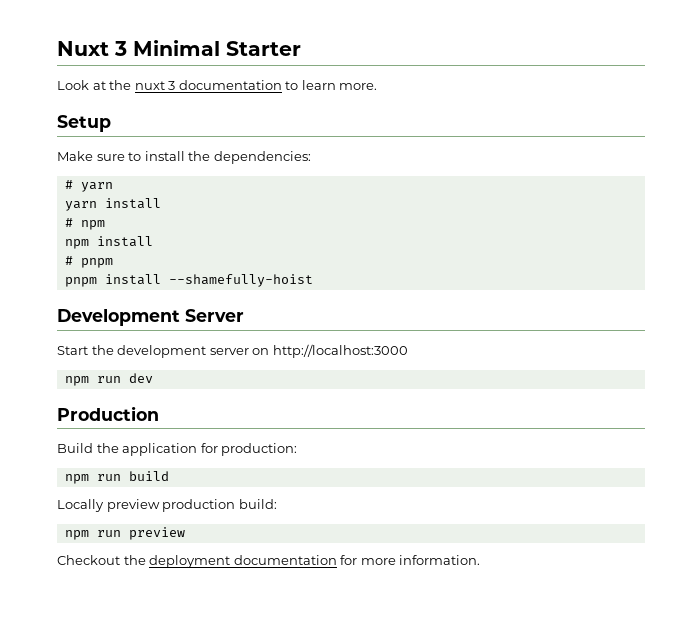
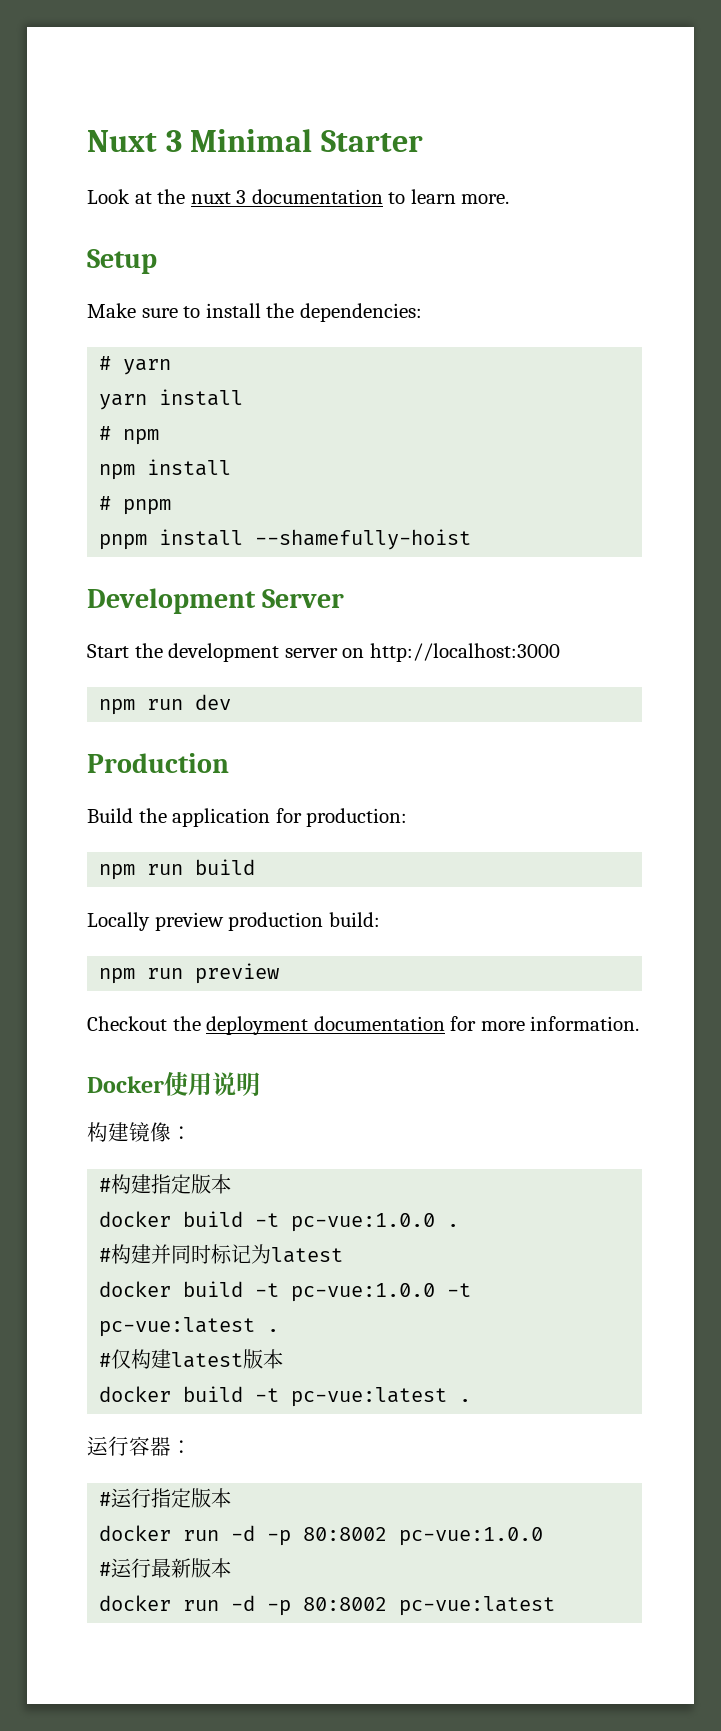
(481, 560) none -> [87,1071,260,1096] [87,1122,192,1142] [99,1174,232,1194] [99,1211,460,1232] [99,1244,344,1264] [99,1281,472,1302] [99,1317,280,1337] [99,1349,284,1369] [99,1386,472,1407] [87,1436,192,1456] [99,1488,232,1508] [99,1525,544,1546] [99,1558,232,1578] [99,1595,556,1616] // Docker使用说明 // 构建镜像： // #构建指定版本 // docker build -t pc-vue:1.0.0 . // #构建并同时标记为latest // docker build -t pc-vue:1.0.0 -t pc-vue:latest . // #仅构建latest版本 // docker build -t pc-vue:latest . // 运行容器： // #运行指定版本 // docker run -d -p 80:8002 pc-vue:1.0.0 // #运行最新版本 // docker run -d -p 80:8002 pc-vue:latest

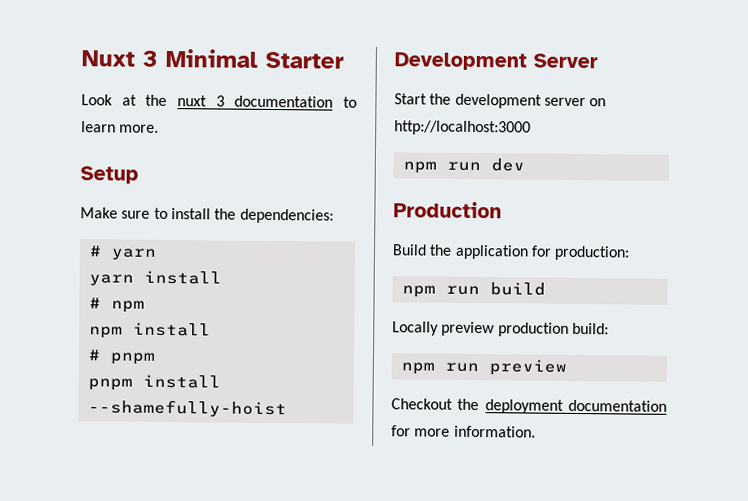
[87,1071,260,1096] [87,1122,192,1142] [99,1174,232,1194] [99,1211,460,1232] [99,1244,344,1264] [99,1281,472,1302] [99,1317,280,1337] [99,1349,284,1369] [99,1386,472,1407] [87,1436,192,1456] [99,1488,232,1508] [99,1525,544,1546] [99,1558,232,1578] [99,1595,556,1616] // Docker使用说明 // 构建镜像： // #构建指定版本 // docker build -t pc-vue:1.0.0 . // #构建并同时标记为latest // docker build -t pc-vue:1.0.0 -t pc-vue:latest . // #仅构建latest版本 // docker build -t pc-vue:latest . // 运行容器： // #运行指定版本 // docker run -d -p 80:8002 pc-vue:1.0.0 // #运行最新版本 // docker run -d -p 80:8002 pc-vue:latest -> (536, 431) none

